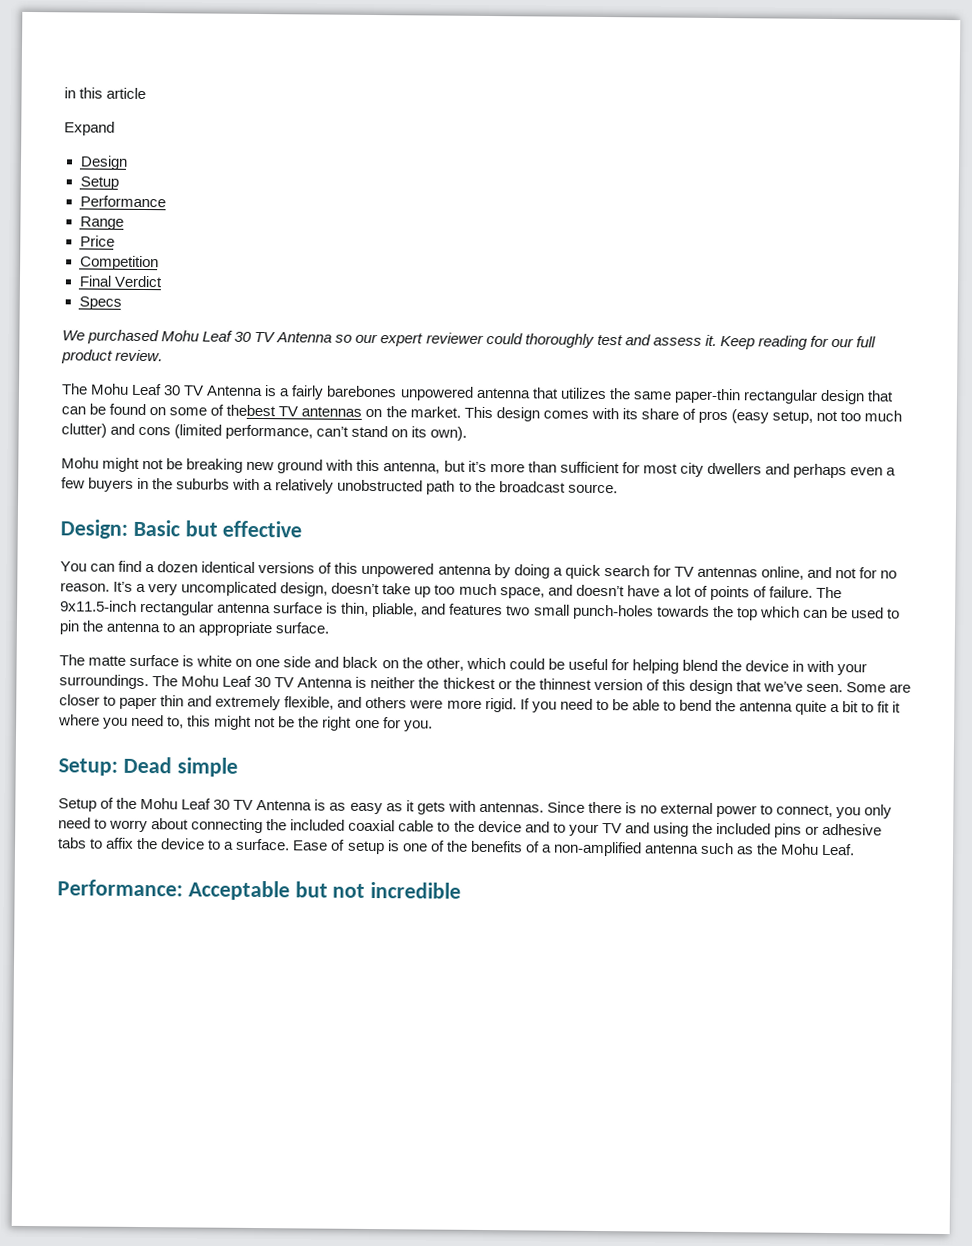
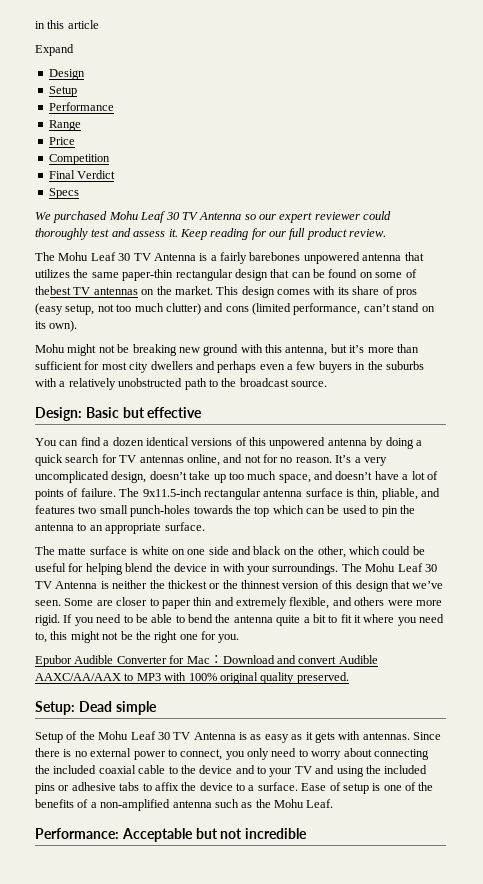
(433, 726) none -> [35,655,378,667] [35,672,349,684] // Epubor Audible Converter for Mac：Download and convert Audible AAXC/AA/AAX to MP3 with 100% original quality preserved.

